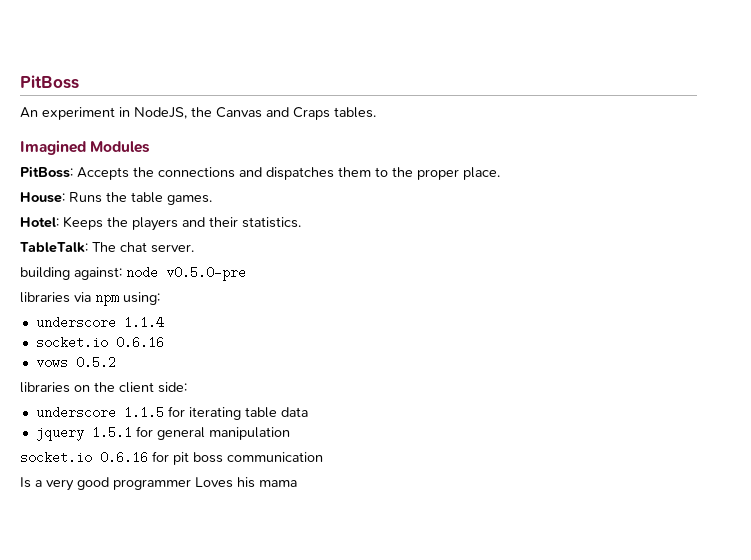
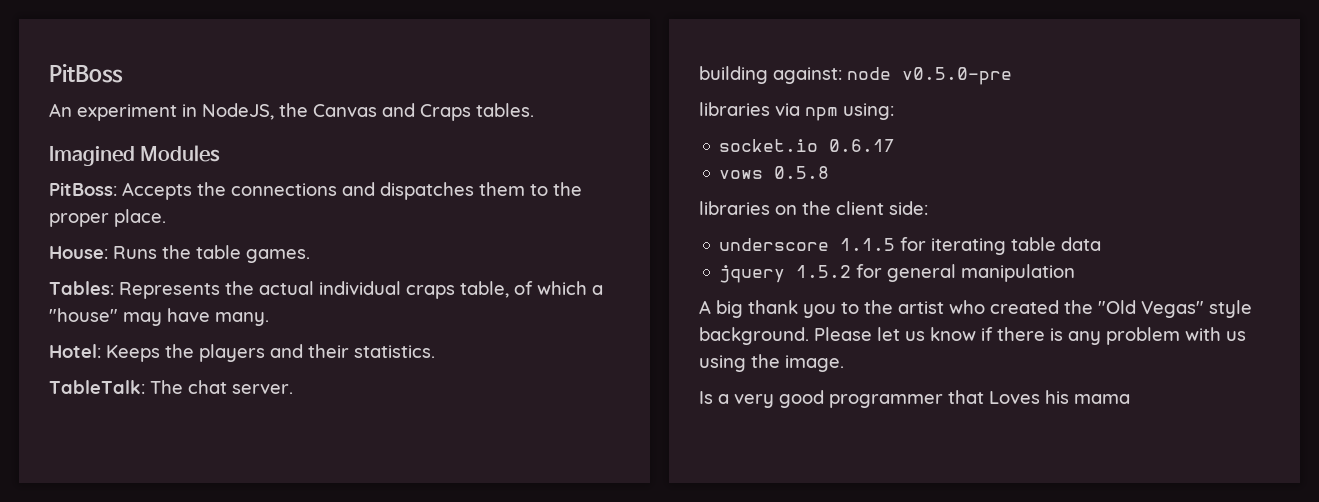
(212, 200) none -> [49,281,603,299] [49,308,269,326] // Tables: Represents the actual individual craps table, of which a "house" may have many.
[35,316,164,329] [35,336,164,349] // underscore 1.1.4 // socket.io 0.6.16 -> [719,139,896,152] // socket.io 0.6.17
[75,356,116,369] 0.5.2 -> [774,166,830,179] 0.5.8
[91,426,132,439] 1.5.1 -> [796,265,852,278] 1.5.2
[20,451,323,465] socket.io 0.6.16 for pit boss communication -> [699,300,1252,318] [699,327,1246,345] [699,354,844,372] A big thank you to the artist who created the "Old Vegas" style background. Please let us know if there is any problem with us using the image.
(191, 484) none -> [948,390,984,404] that

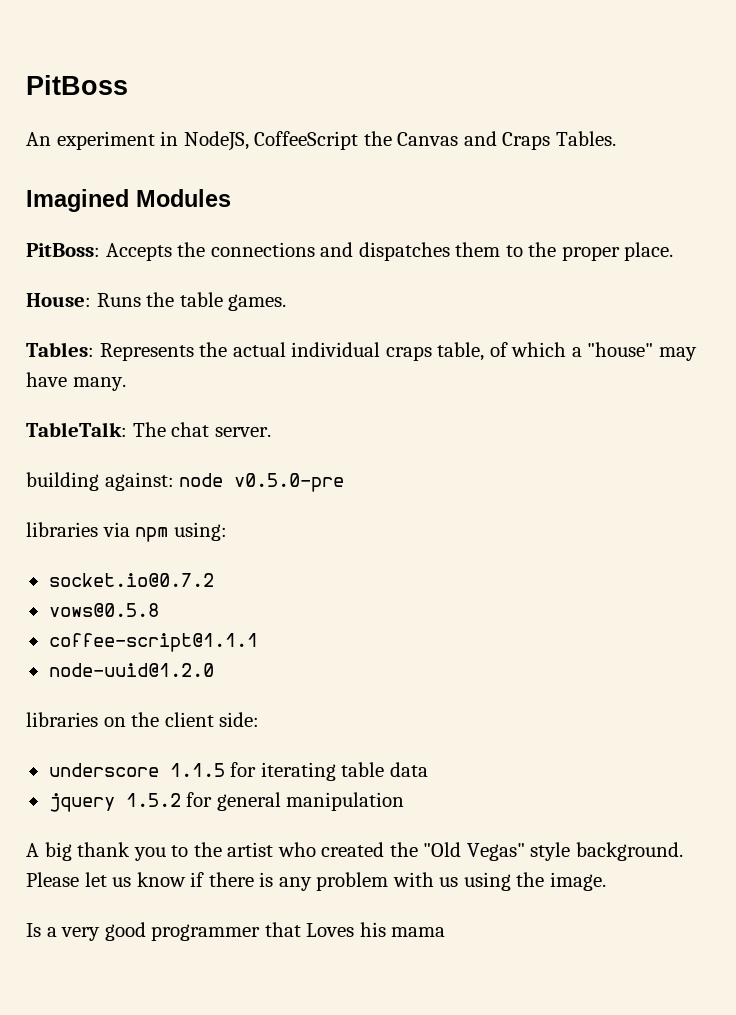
(274, 111) none -> [254,131,359,150] CoffeeScript
[476,103,534,117] tables. -> [555,131,616,146] Tables.
[49,344,435,362] // Hotel: Keeps the players and their statistics. -> (126, 384) none
[719,139,896,152] [719,166,830,179] socket.io 0.6.17 // vows 0.5.8 -> [48,573,214,587] [48,603,159,617] [48,633,258,652] [48,663,214,677] socket.io@0.7.2 // vows@0.5.8 // coffee-script@1.1.1 // node-uuid@1.2.0

